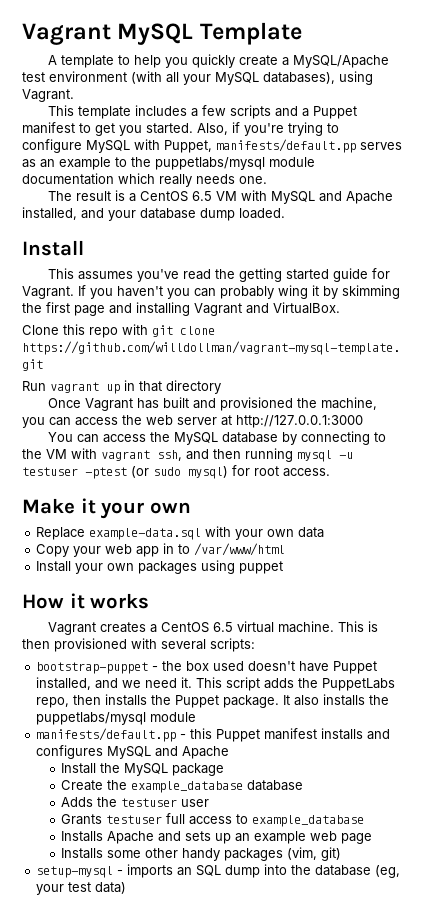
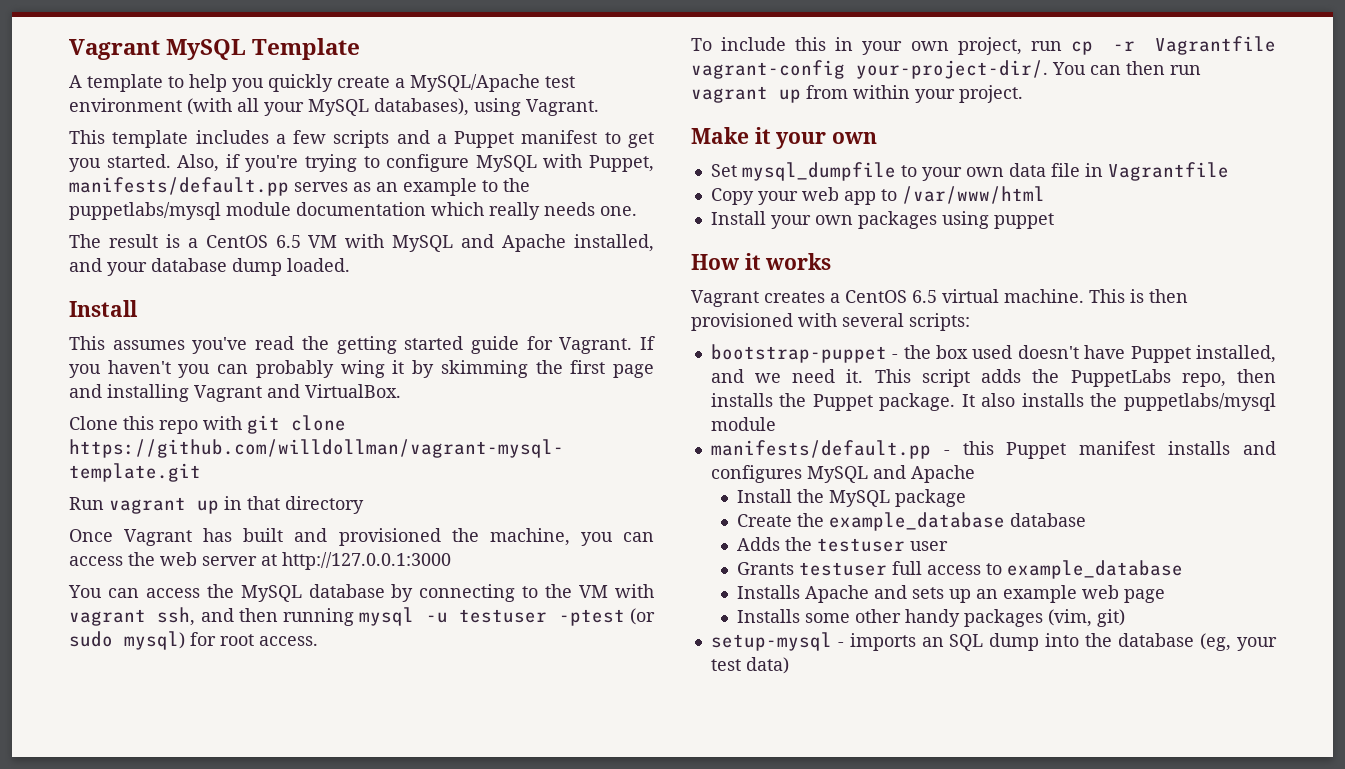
(330, 472) none -> [691,36,1276,55] [691,60,1201,79] [691,85,1023,103] // To include this in your own project, run cp -r Vagrantfile vagrant-config your-project-dir/. You can then run vagrant up from within your project.
[36,526,232,540] Replace example-data.sql with -> [710,162,917,181] Set mysql_dumpfile to
(325, 532) none -> [1050,162,1229,181] file in Vagrantfile
[163,543,175,554] in -> (876, 198) none

